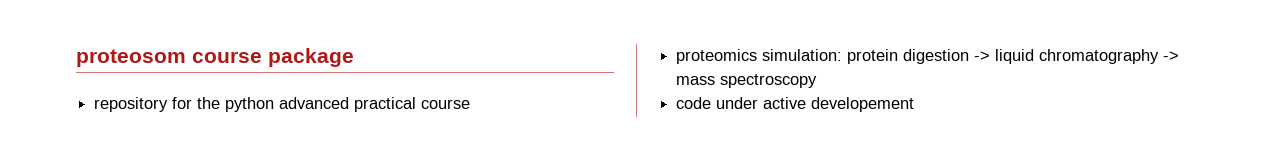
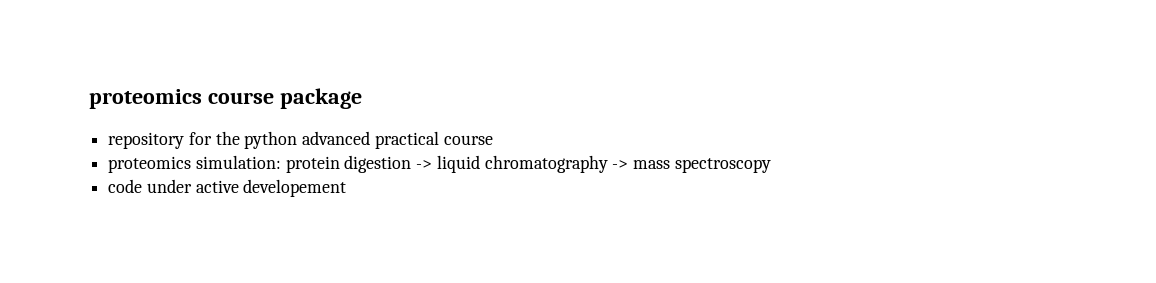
[76,49,186,67] proteosom -> [89,89,202,109] proteomics

